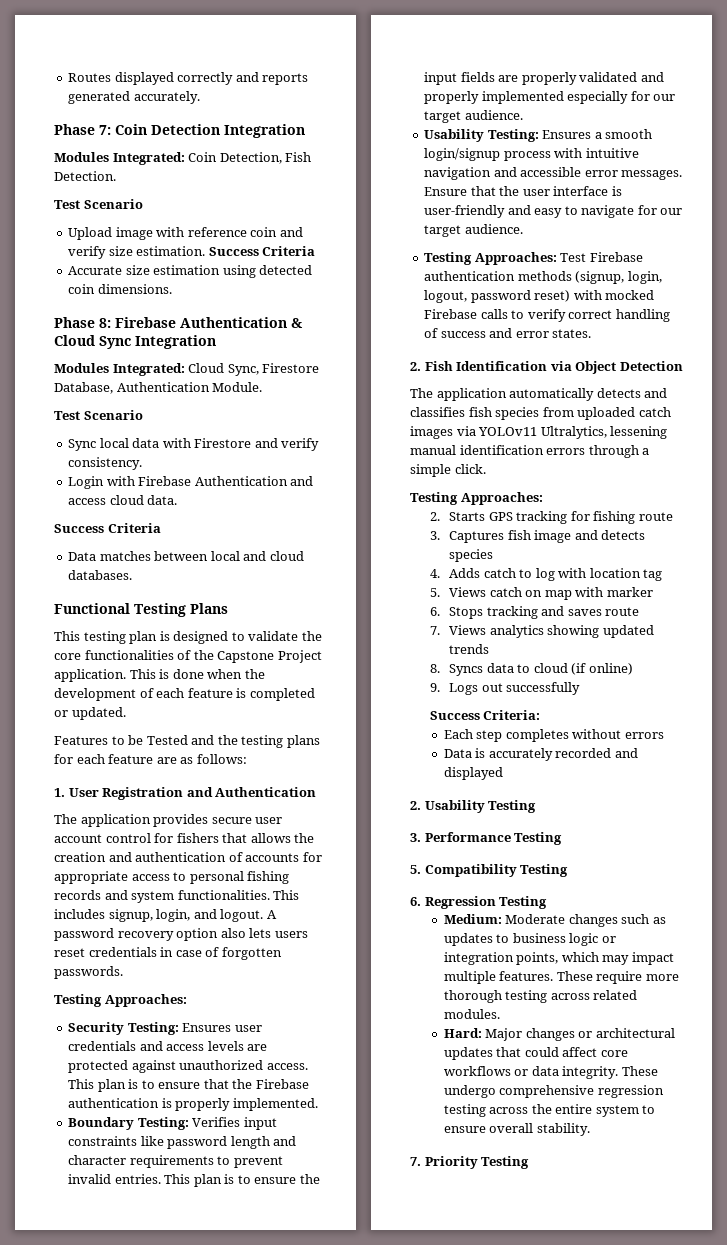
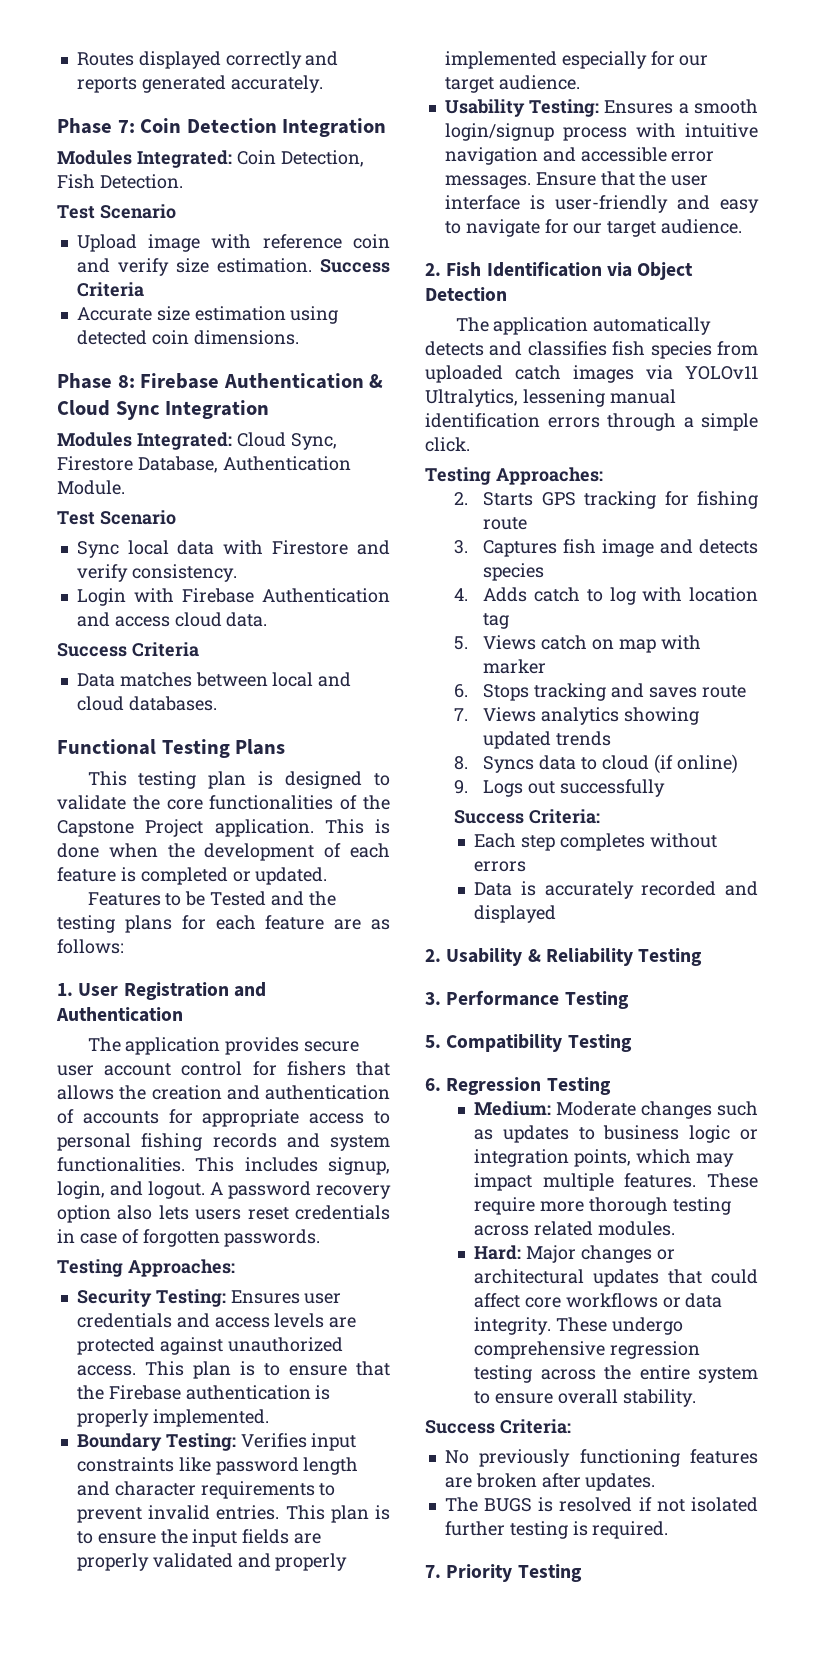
[424,252,643,265] [424,271,662,284] [424,290,655,303] [424,309,670,322] [424,328,592,338] // Testing Approaches: Test Firebase authentication methods (signup, login, logout, password reset) with mocked Firebase calls to verify correct handling of success and error states. -> (743, 226) none
(485, 806) none -> [527,948,633,966] & Reliability
(590, 1129) none -> [425,1419,571,1434] [444,1449,758,1467] [444,1473,656,1491] [444,1497,758,1512] [444,1521,669,1539] // Success Criteria: // No previously functioning features are broken after updates. // The BUGS is resolved if not isolated further testing is required.

